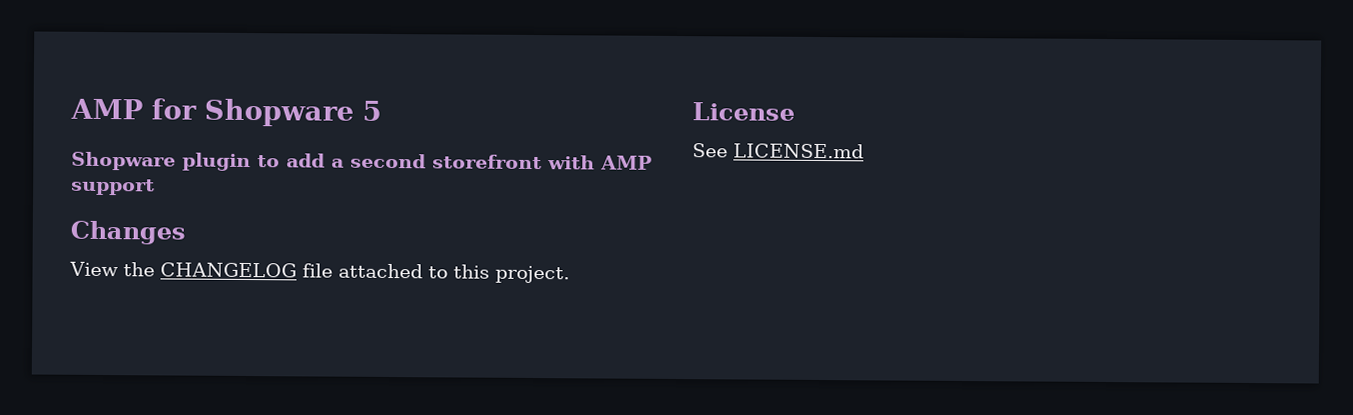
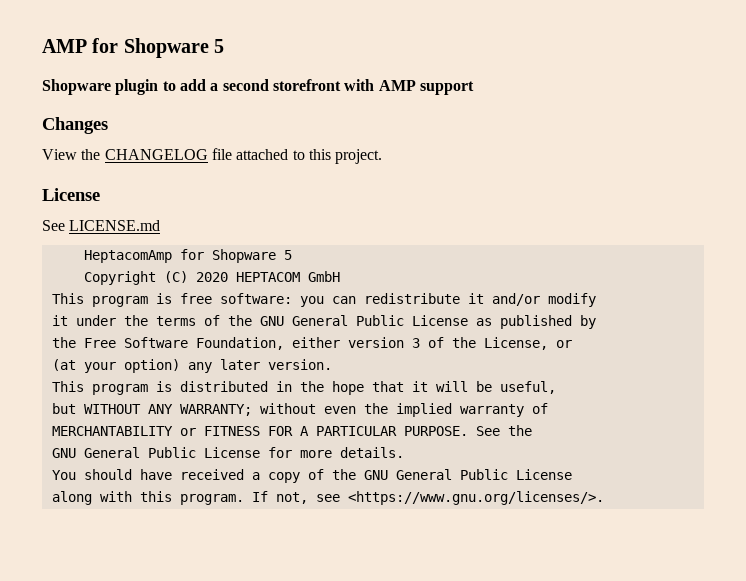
(864, 151) none -> [83,249,292,263] [83,271,340,285] [51,293,596,307] [51,315,596,329] [51,337,572,350] [51,359,332,373] [51,381,556,395] [51,403,548,417] [51,425,532,436] [51,447,404,458] [51,469,572,483] [51,491,604,505] // HeptacomAmp for Shopware 5 // Copyright (C) 2020 HEPTACOM GmbH // This program is free software: you can redistribute it and/or modify // it under the terms of the GNU General Public License as published by // the Free Software Foundation, either version 3 of the License, or // (at your option) any later version. // This program is distributed in the hope that it will be useful, // but WITHOUT ANY WARRANTY; without even the implied warranty of // MERCHANTABILITY or FITNESS FOR A PARTICULAR PURPOSE. See the // GNU General Public License for more details. // You should have received a copy of the GNU General Public License // along with this program. If not, see <https://www.gnu.org/licenses/>.

